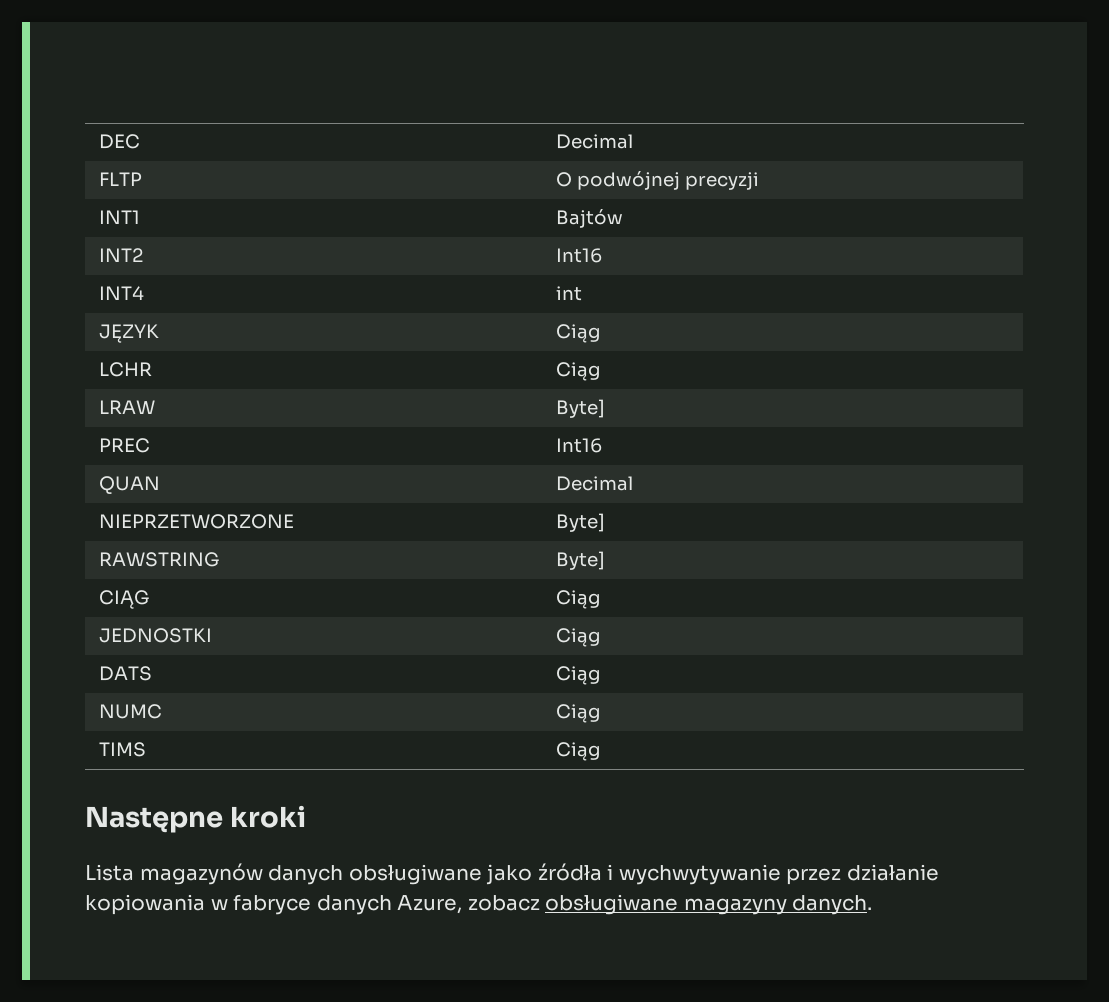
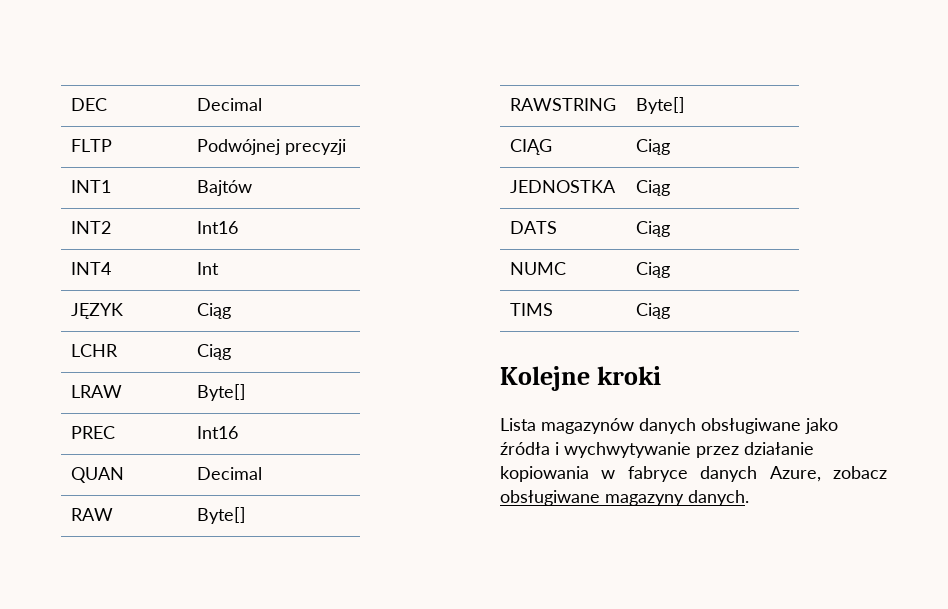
[555,171,680,190] O podwójnej -> [196,139,280,155] Podwójnej
[555,286,582,301] int -> [196,262,219,275] Int
[555,399,605,418] Byte] -> [196,384,246,401] Byte[]
[98,514,294,529] [555,513,605,532] NIEPRZETWORZONE | Byte] -> [70,508,113,521] [196,507,246,524] RAW | Byte[]
[555,551,605,570] Byte] -> [635,97,685,114] Byte[]
[98,628,212,643] JEDNOSTKI -> [509,180,616,193] JEDNOSTKA
[85,806,223,833] Następne -> [500,366,590,391] Kolejne

